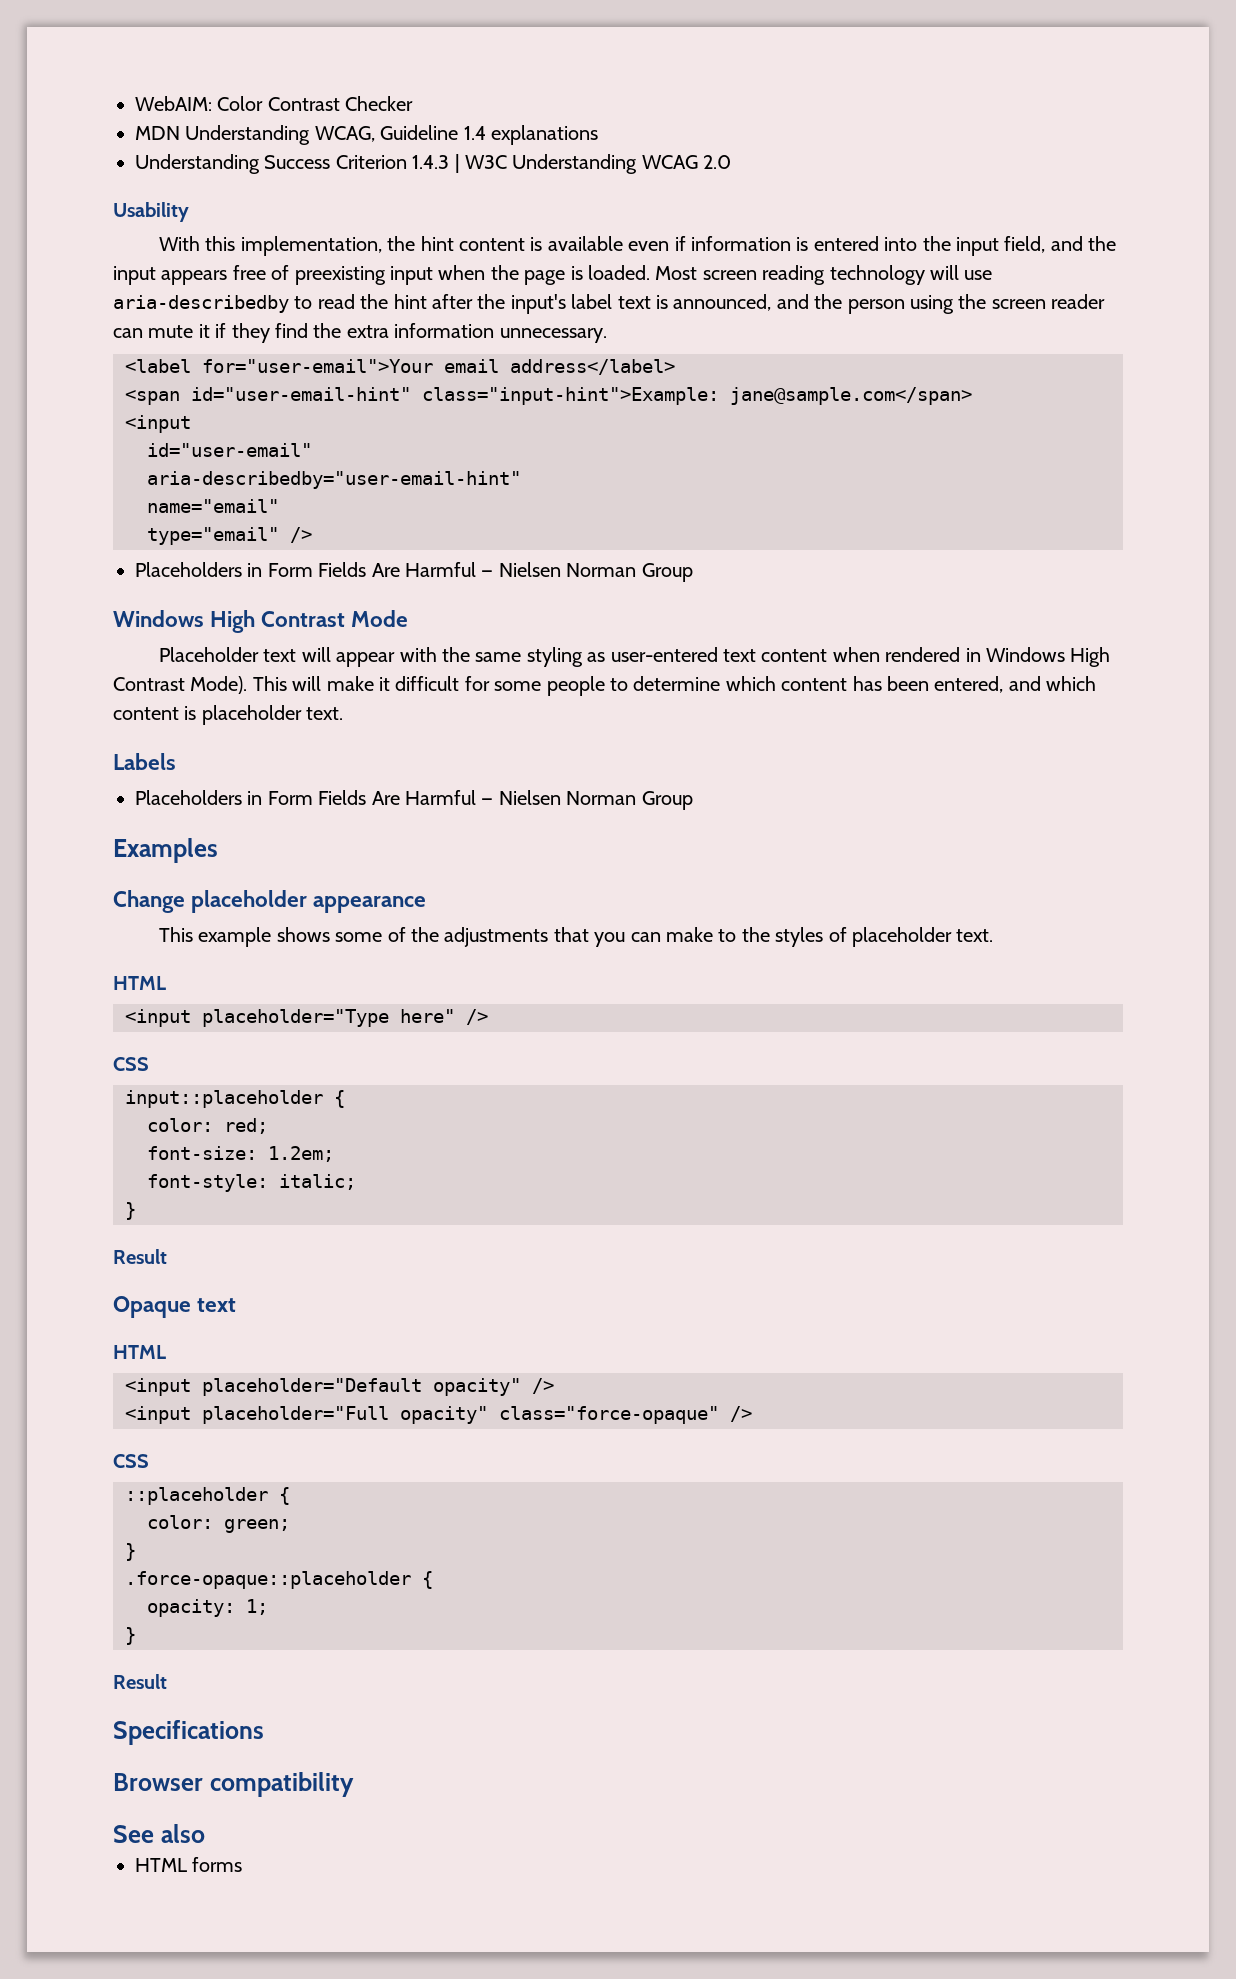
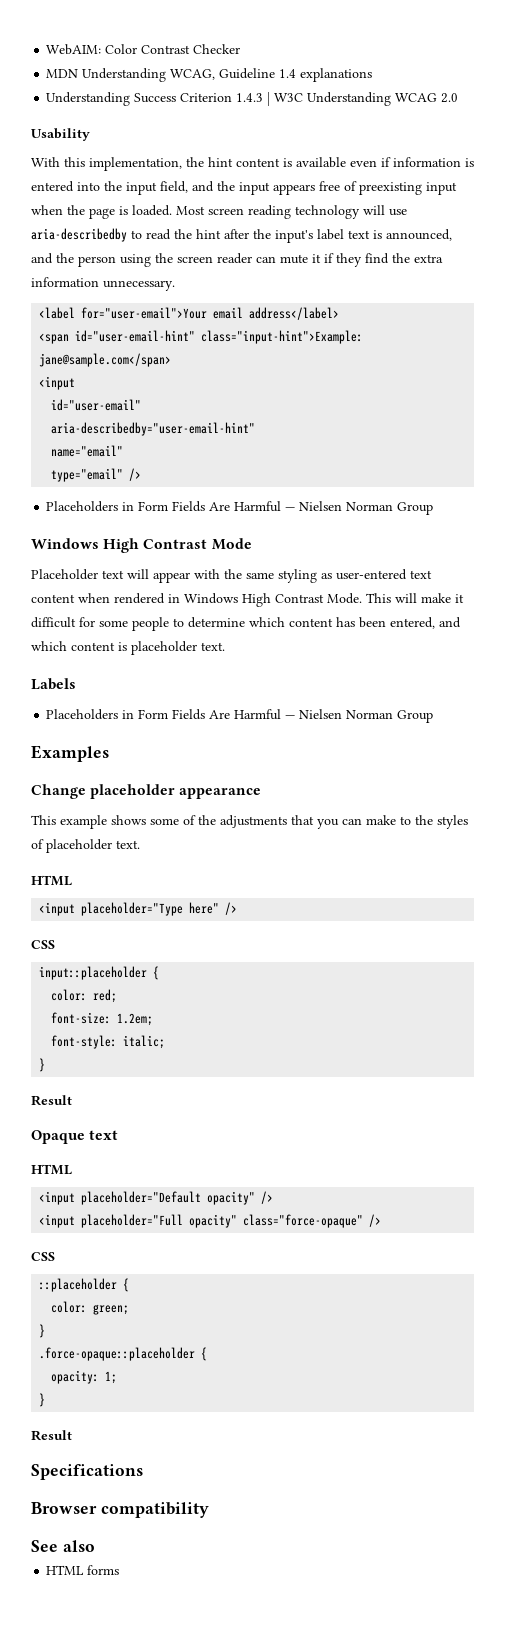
[190,676,248,694] Mode). -> [327,593,362,604] Mode.

